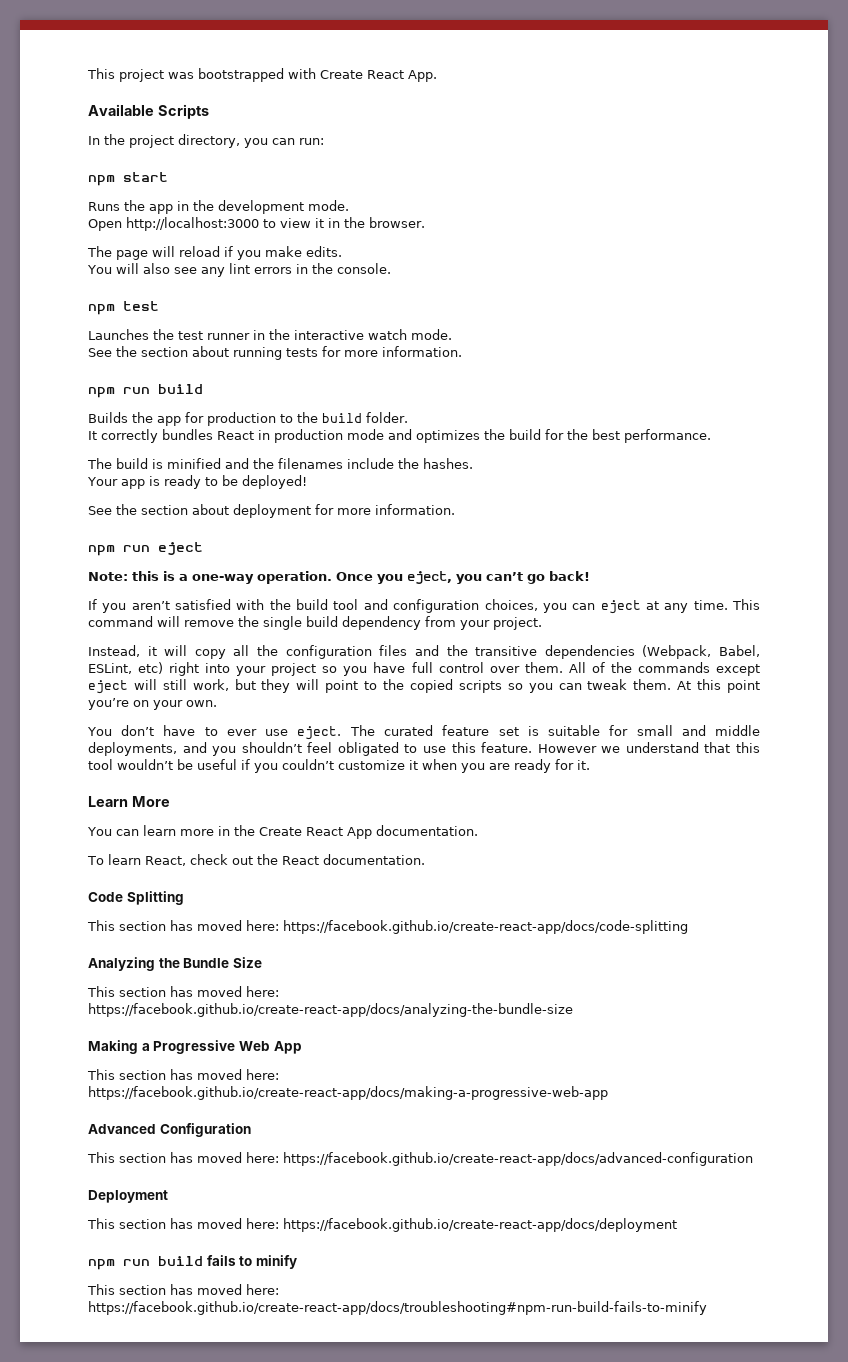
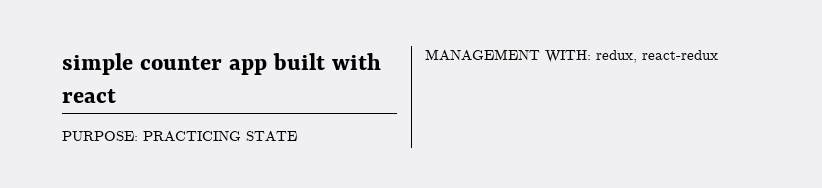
[87,68,437,82] [88,104,209,119] [88,134,324,148] [88,172,168,186] [88,200,349,214] [88,217,425,231] [87,246,342,260] [87,263,391,277] [88,301,159,315] [88,329,452,340] [88,346,462,360] [88,384,203,398] [88,412,408,426] [88,429,711,443] [87,458,473,469] [87,475,307,489] [88,504,455,518] [88,542,203,556] [88,571,590,584] [88,599,761,614] [88,616,542,630] [88,645,761,659] [88,662,760,676] [88,679,761,694] [88,698,217,710] [87,725,760,740] [88,742,760,756] [88,759,590,773] [88,796,170,807] [87,825,478,839] [87,854,425,866] [88,891,184,905] [87,920,688,934] [88,957,262,971] [87,986,279,997] [88,1003,573,1017] [88,1040,302,1054] [87,1069,279,1080] [88,1086,608,1100] [88,1123,251,1137] [87,1152,753,1166] [88,1190,168,1203] [87,1218,677,1232] [88,1255,297,1270] [87,1284,279,1295] [88,1301,707,1315] This project was bootstrapped with Create React App. // Available Scripts // In the project directory, you can run: // npm start // Runs the app in the development mode. // Open http://localhost:3000 to view it in the browser. // The page will reload if you make edits. // You will also see any lint errors in the console. // npm test // Launches the test runner in the interactive watch mode. // See the section about running tests for more information. // npm run build // Builds the app for production to the build folder. // It correctly bundles React in production mode and optimizes the build for the best performance. // The build is minified and the filenames include the hashes. // Your app is ready to be deployed! // See the section about deployment for more information. // npm run eject // Note: this is a one-way operation. Once you eject, you can’t go back! // If you aren’t satisfied with the build tool and configuration choices, you can eject at any time. This command will remove the single build dependency from your project. // Instead, it will copy all the configuration files and the transitive dependencies (Webpack, Babel, ESLint, etc) right into your project so you have full control over them. All of the commands except eject will still work, but they will point to the copied scripts so you can tweak them. At this point you’re on your own. // You don’t have to ever use eject. The curated feature set is suitable for small and middle deployments, and you shouldn’t feel obligated to use this feature. However we understand that this tool wouldn’t be useful if you couldn’t customize it when you are ready for it. // Learn More // You can learn more in the Create React App documentation. // To learn React, check out the React documentation. // Code Splitting // This section has moved here: https://facebook.github.io/create-react-app/docs/code-splitting // Analyzing the Bundle Size // This section has moved here: https://facebook.github.io/create-react-app/docs/analyzing-the-bundle-size // Making a Progressive Web App // This section has moved here: https://facebook.github.io/create-react-app/docs/making-a-progressive-web-app // Advanced Configuration // This section has moved here: https://facebook.github.io/create-react-app/docs/advanced-configuration // Deployment // This section has moved here: https://facebook.github.io/create-react-app/docs/deployment // npm run build fails to minify // This section has moved here: https://facebook.github.io/create-react-app/docs/troubleshooting#npm-run-build-fails-to-minify -> [62,53,381,75] [62,89,116,103] [62,130,297,142] [425,49,718,63] simple counter app built with react // PURPOSE: PRACTICING STATE MANAGEMENT WITH: redux, react-redux

